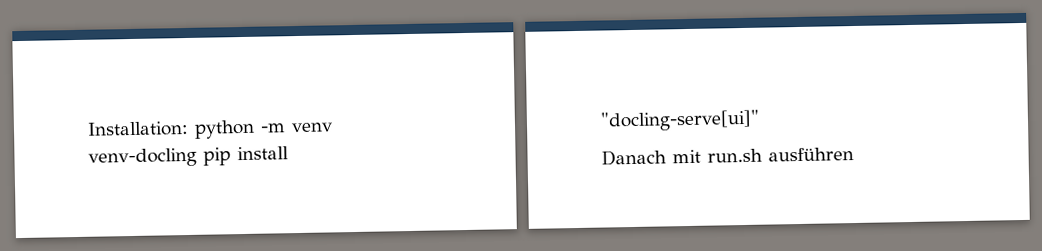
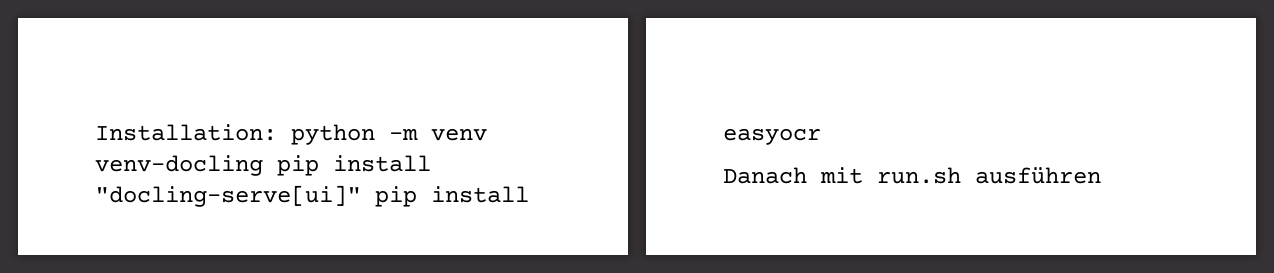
(760, 120) none -> [375,186,529,207] [723,128,821,145] pip install easyocr

